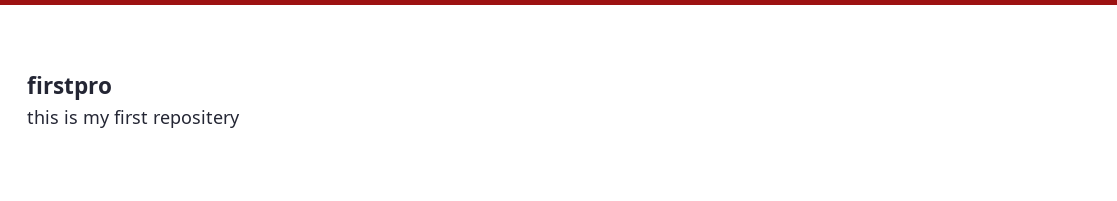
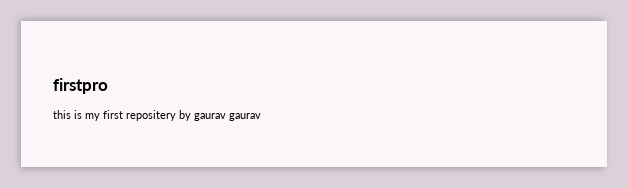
(240, 119) none -> [179,110,261,121] by gaurav gaurav

